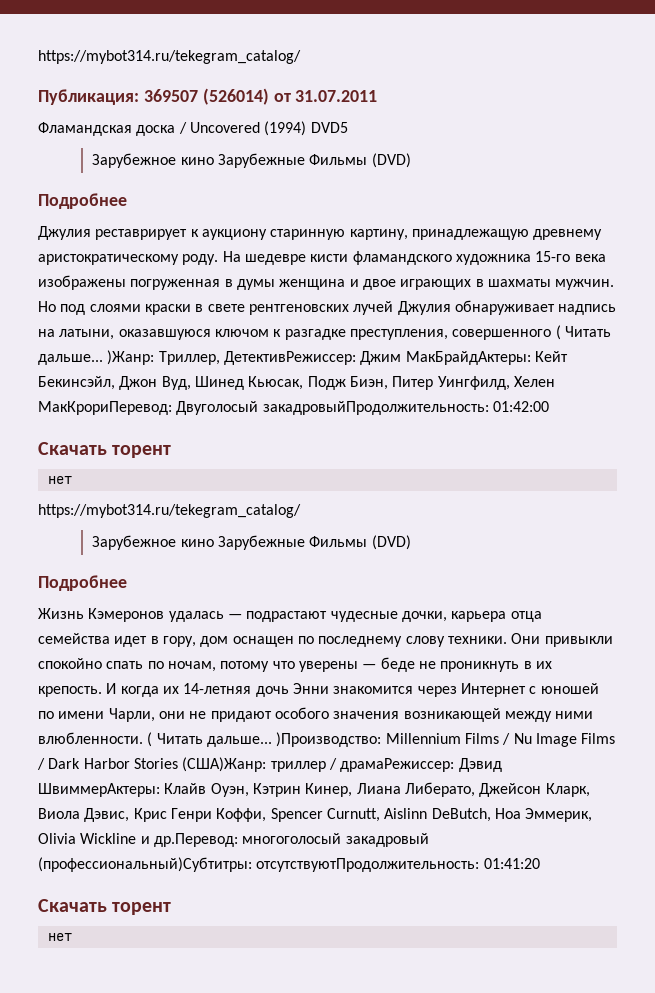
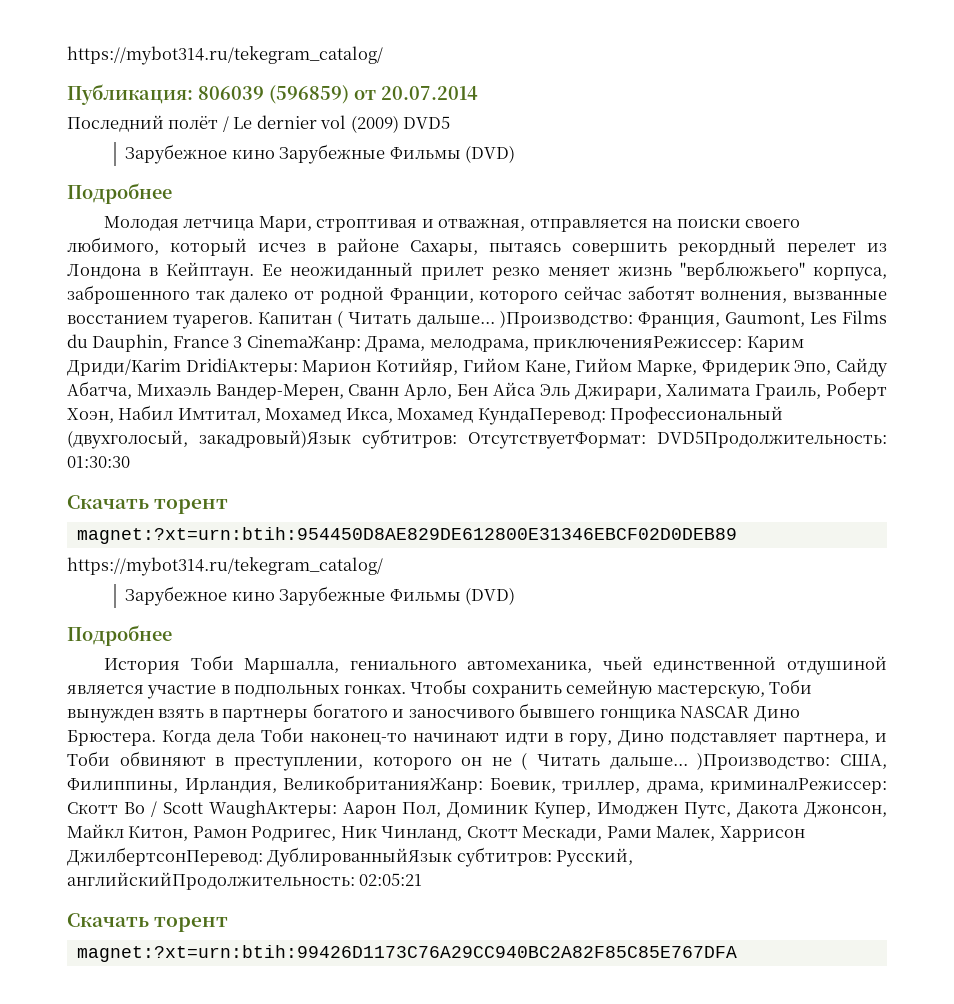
[143,88,378,105] [38,121,307,136] 369507 (526014) от 31.07.2011 // Фламандская доска / Uncovered (1994) -> [198,85,478,104] [67,115,399,133] 806039 (596859) от 20.07.2014 // Последний полёт / Le dernier vol (2009)
[38,226,603,240] [38,251,606,265] [38,275,615,290] [38,300,617,315] [38,325,611,340] [38,350,568,365] [38,376,555,390] [38,401,549,415] [38,442,172,458] [47,476,72,484] Джулия реставрирует к аукциону старинную картину, принадлежащую древнему аристократическому роду. На шедевре кисти фламандского художника 15-го века изображены погруженная в думы женщина и двое играющих в шахматы мужчин. Но под слоями краски в свете рентгеновских лучей Джулия обнаруживает надпись на латыни, оказавшуюся ключом к разгадке преступления, совершенного ( Читать дальше... )Жанр: Триллер, ДетективРежиссер: Джим МакБрайдАктеры: Кейт Бекинсэйл, Джон Вуд, Шинед Кьюсак, Подж Биэн, Питер Уингфилд, Хелен МакКрориПеревод: Двуголосый закадровыйПродолжительность: 01:42:00 // Скачать торент // нет -> [103,216,801,232] [67,237,887,256] [67,261,887,281] [67,285,888,304] [67,310,888,329] [67,334,804,352] [67,358,889,377] [67,381,888,400] [67,405,784,425] [67,429,887,449] [67,456,130,468] [67,495,229,514] [76,527,737,544] Молодая летчица Мари, строптивая и отважная, отправляется на поиски своего любимого, который исчез в районе Сахары, пытаясь совершить рекордный перелет из Лондона в Кейптаун. Ее неожиданный прилет резко меняет жизнь "верблюжьего" корпуса, заброшенного так далеко от родной Франции, которого сейчас заботят волнения, вызванные восстанием туарегов. Капитан ( Читать дальше... )Производство: Франция, Gaumont, Les Films du Dauphin, France 3 CinemaЖанр: Драма, мелодрама, приключенияРежиссер: Карим Дриди/Karim DridiАктеры: Марион Котийяр, Гийом Кане, Гийом Марке, Фридерик Эпо, Сайду Абатча, Михаэль Вандер-Мерен, Сванн Арло, Бен Айса Эль Джирари, Халимата Граиль, Роберт Хоэн, Набил Имтитал, Мохамед Икса, Мохамед КундаПеревод: Профессиональный (двухголосый, закадровый)Язык субтитров: ОтсутствуетФормат: DVD5Продолжительность: 01:30:30 // Скачать торент // magnet:?xt=urn:btih:954450D8AE829DE612800E31346EBCF02D0DEB89
[38,608,542,622] [38,633,613,647] [38,657,552,672] [38,683,599,697] [38,707,594,722] [38,732,616,747] [37,757,502,772] [38,782,590,797] [38,808,593,822] [38,833,429,847] [38,857,540,872] [38,899,172,915] [47,933,72,941] Жизнь Кэмеронов удалась — подрастают чудесные дочки, карьера отца семейства идет в гору, дом оснащен по последнему слову техники. Они привыкли спокойно спать по ночам, потому что уверены — беде не проникнуть в их крепость. И когда их 14-летняя дочь Энни знакомится через Интернет с юношей по имени Чарли, они не придают особого значения возникающей между ними влюбленности. ( Читать дальше... )Производство: Millennium Films / Nu Image Films / Dark Harbor Stories (США)Жанр: триллер / драмаРежиссер: Дэвид ШвиммерАктеры: Клайв Оуэн, Кэтрин Кинер, Лиана Либерато, Джейсон Кларк, Виола Дэвис, Крис Генри Коффи, Spencer Curnutt, Aislinn DeButch, Ноа Эммерик, Olivia Wickline и др.Перевод: многоголосый закадровый (профессиональный)Субтитры: отсутствуютПродолжительность: 01:41:20 // Скачать торент // нет -> [103,655,888,675] [67,679,813,699] [67,703,800,723] [67,727,887,747] [67,751,887,771] [67,775,887,794] [67,800,887,819] [67,824,805,842] [67,847,634,867] [67,872,423,890] [67,913,229,932] [76,945,737,962] История Тоби Маршалла, гениального автомеханика, чьей единственной отдушиной является участие в подпольных гонках. Чтобы сохранить семейную мастерскую, Тоби вынужден взять в партнеры богатого и заносчивого бывшего гонщика NASCAR Дино Брюстера. Когда дела Тоби наконец-то начинают идти в гору, Дино подставляет партнера, и Тоби обвиняют в преступлении, которого он не ( Читать дальше... )Производство: США, Филиппины, Ирландия, ВеликобританияЖанр: Боевик, триллер, драма, криминалРежиссер: Скотт Во / Scott WaughАктеры: Аарон Пол, Доминик Купер, Имоджен Путс, Дакота Джонсон, Майкл Китон, Рамон Родригес, Ник Чинланд, Скотт Мескади, Рами Малек, Харрисон ДжилбертсонПеревод: ДублированныйЯзык субтитров: Русский, английскийПродолжительность: 02:05:21 // Скачать торент // magnet:?xt=urn:btih:99426D1173C76A29CC940BC2A82F85C85E767DFA

